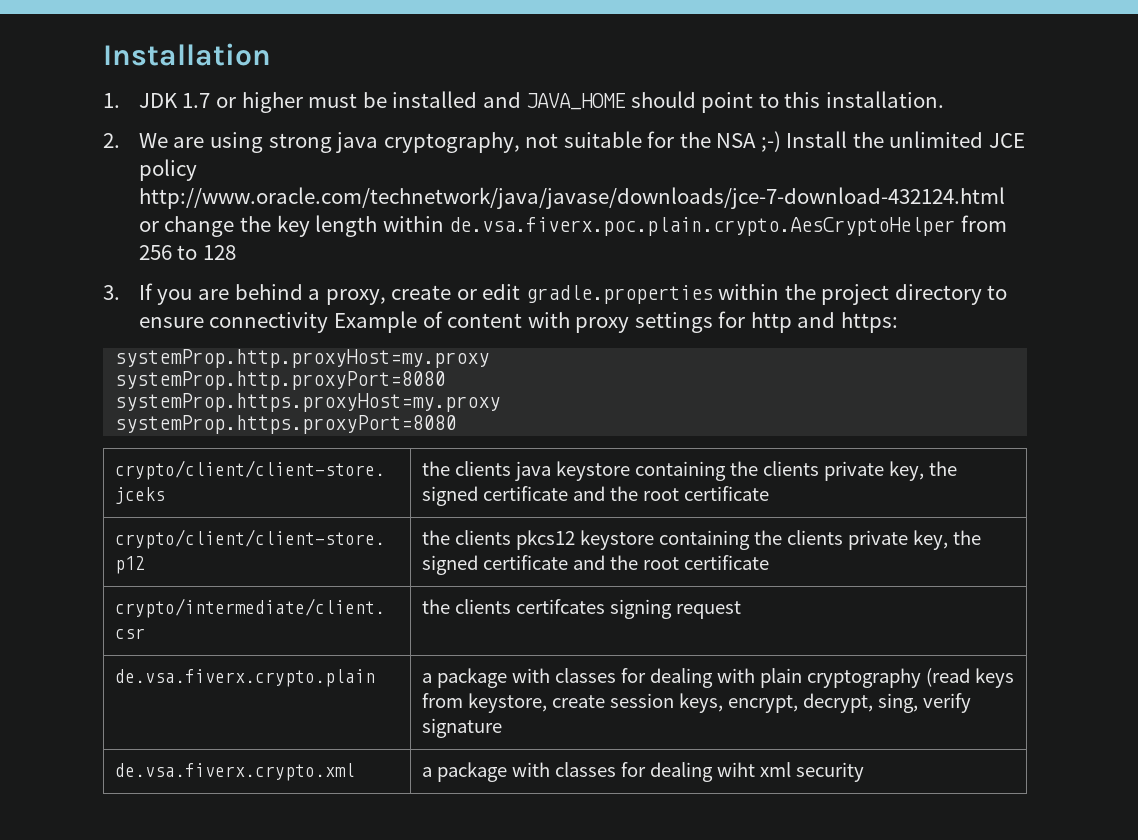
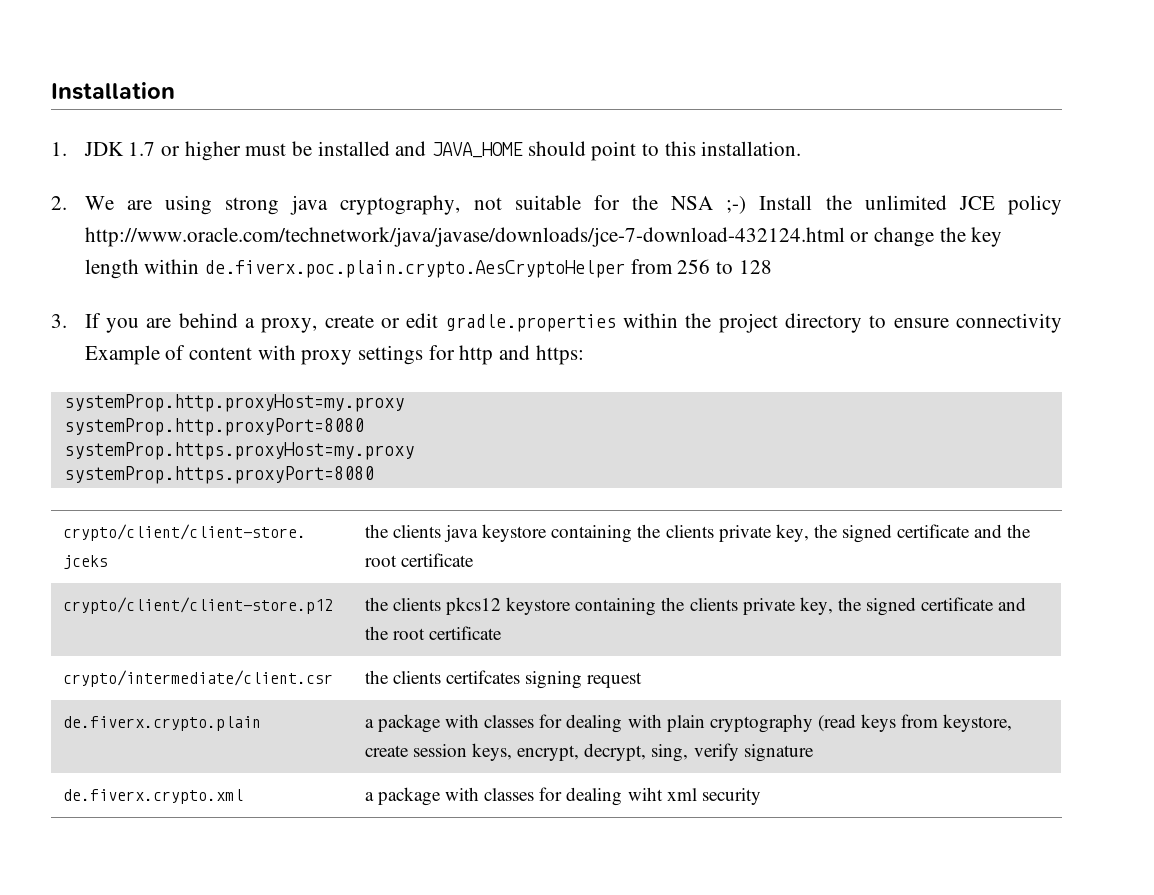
[449,217,956,236] de.vsa.fiverx.poc.plain.crypto.AesCryptoHelper -> [205,260,626,278] de.fiverx.poc.plain.crypto.AesCryptoHelper
[115,669,376,687] de.vsa.fiverx.crypto.plain -> [62,716,261,731] de.fiverx.crypto.plain
[115,763,356,781] de.vsa.fiverx.crypto.xml -> [62,789,243,804] de.fiverx.crypto.xml

